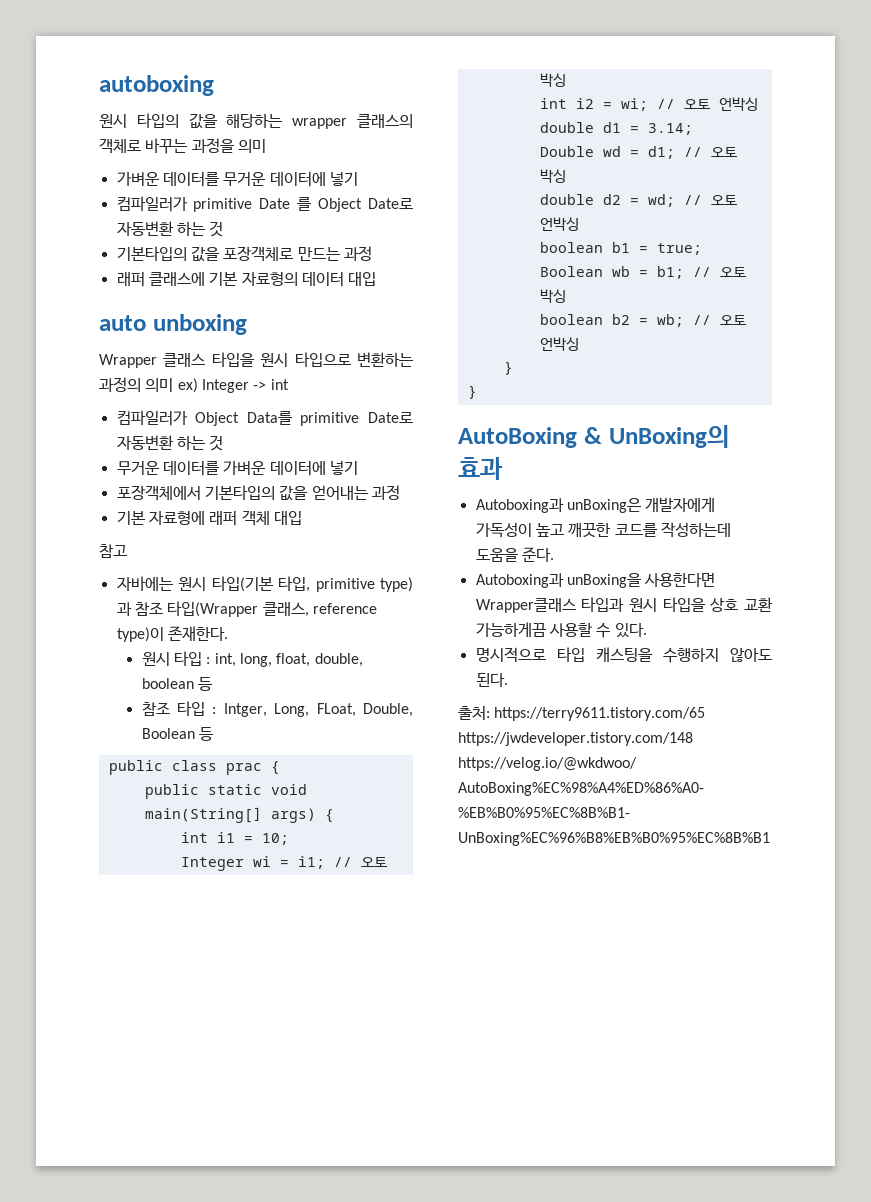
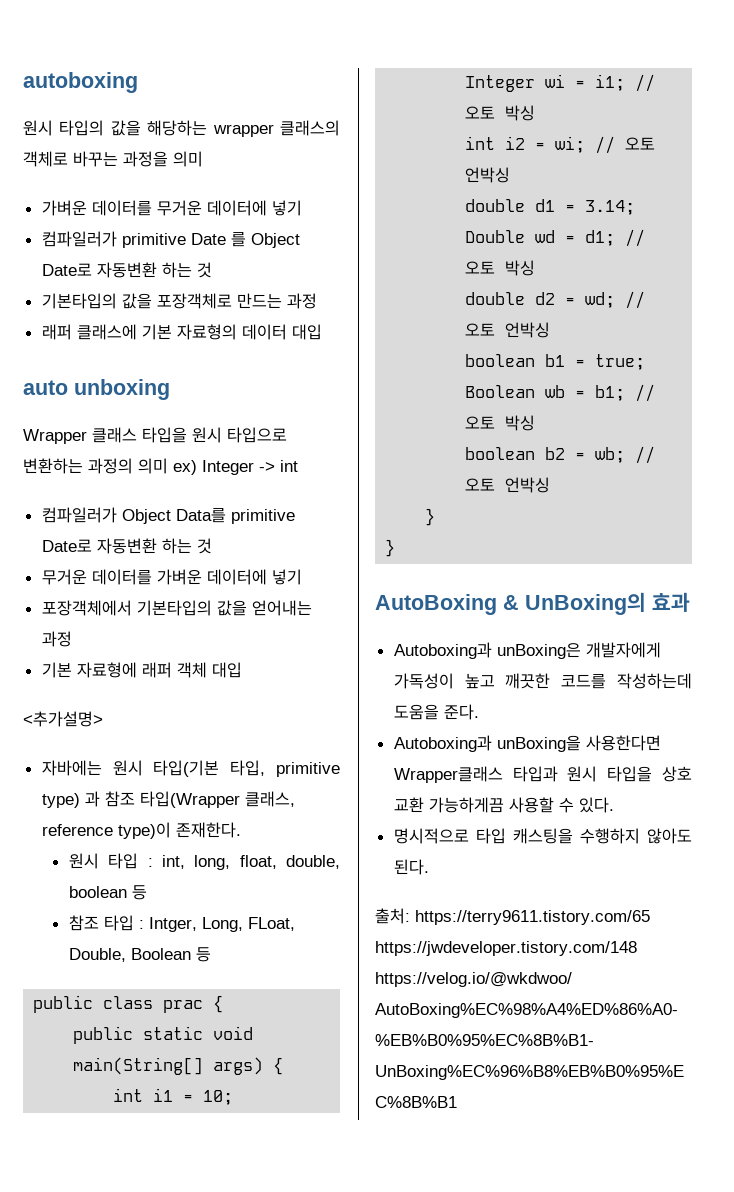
[99,544,127,558] 참고 -> [23,711,103,727] <추가설명>

